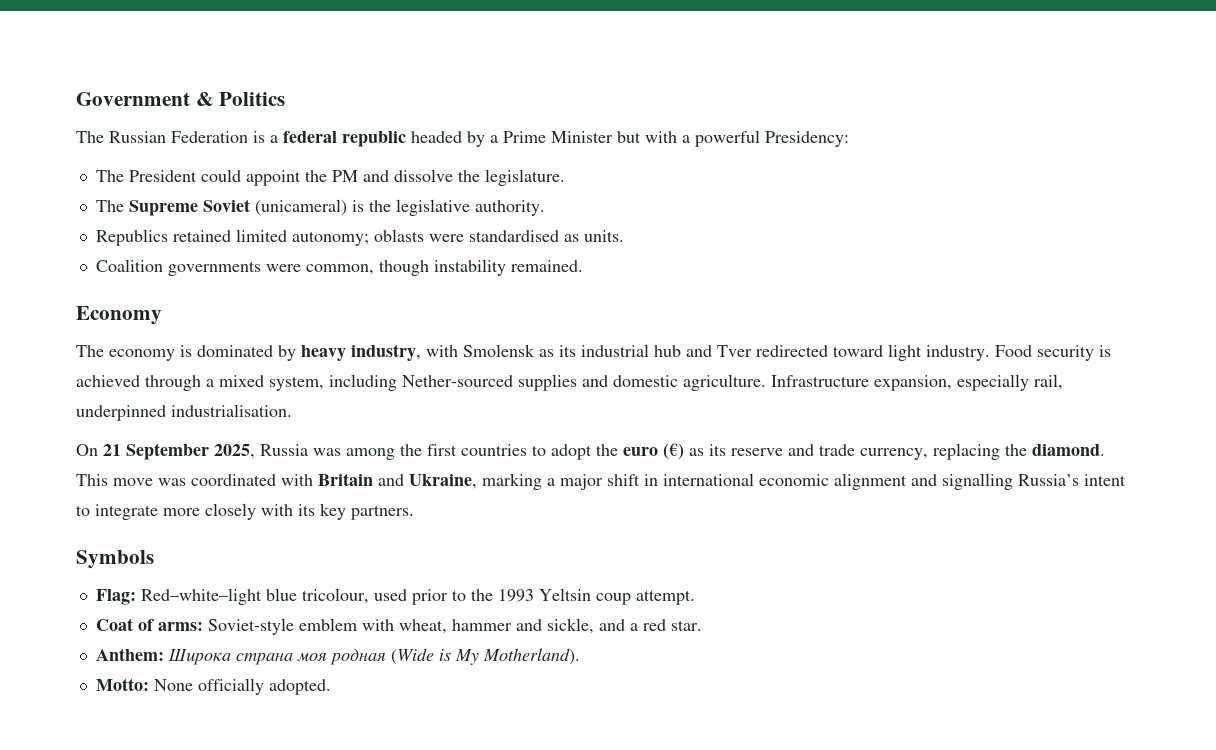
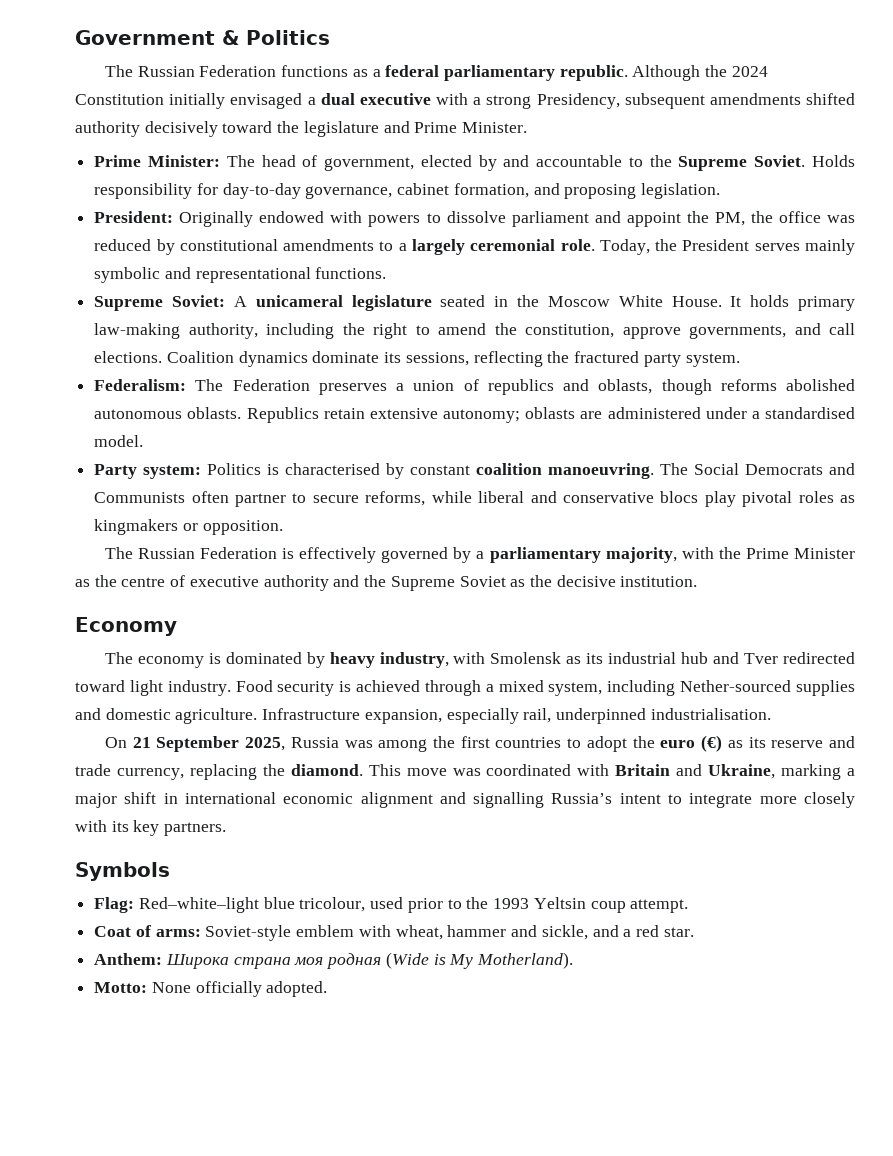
[253,130,849,147] [95,169,565,186] [95,199,545,216] [95,229,624,246] [95,259,583,276] is a federal republic headed by a Prime Minister but with a powerful Presidency: // The President could appoint the PM and dissolve the legislature. // The Supreme Soviet (unicameral) is the legislative authority. // Republics retained limited autonomy; oblasts were standardised as units. // Coalition governments were common, though instability remained. -> [281,65,768,81] [75,93,856,109] [75,121,528,137] [94,155,855,171] [94,183,721,199] [94,211,856,227] [94,239,856,255] [94,267,387,283] [94,295,856,311] [94,323,855,339] [94,351,740,367] [94,379,855,395] [94,407,855,423] [94,435,144,447] [94,463,855,479] [94,491,856,507] [94,519,283,535] [104,547,856,563] [75,575,698,591] functions as a federal parliamentary republic. Although the 2024 Constitution initially envisaged a dual executive with a strong Presidency, subsequent amendments shifted authority decisively toward the legislature and Prime Minister. // Prime Minister: The head of government, elected by and accountable to the Supreme Soviet. Holds responsibility for day-to-day governance, cabinet formation, and proposing legislation. // President: Originally endowed with powers to dissolve parliament and appoint the PM, the office was reduced by constitutional amendments to a largely ceremonial role. Today, the President serves mainly symbolic and representational functions. // Supreme Soviet: A unicameral legislature seated in the Moscow White House. It holds primary law-making authority, including the right to amend the constitution, approve governments, and call elections. Coalition dynamics dominate its sessions, reflecting the fractured party system. // Federalism: The Federation preserves a union of republics and oblasts, though reforms abolished autonomous oblasts. Republics retain extensive autonomy; oblasts are administered under a standardised model. // Party system: Politics is characterised by constant coalition manoeuvring. The Social Democrats and Communists often partner to secure reforms, while liberal and conservative blocs play pivotal roles as kingmakers or opposition. // The Russian Federation is effectively governed by a parliamentary majority, with the Prime Minister as the centre of executive authority and the Supreme Soviet as the decisive institution.

